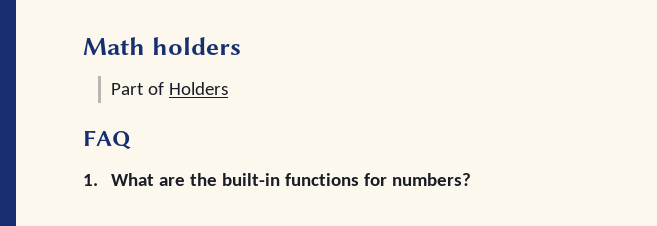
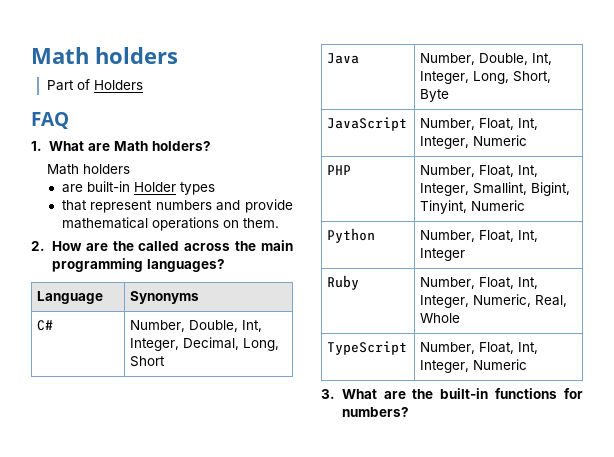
(185, 181) none -> [113,141,211,151] [46,164,130,175] [61,181,215,195] [61,199,293,213] [61,217,279,231] [31,240,293,251] [51,258,225,272] [37,291,104,304] [130,291,200,304] [37,320,54,331] [130,320,263,332] [130,337,280,351] [130,356,166,367] [327,53,360,64] [420,53,553,65] [420,71,552,84] [420,89,450,102] [327,117,408,131] [420,118,539,130] [420,135,528,149] [327,165,352,175] [420,165,539,177] [420,182,571,196] [420,200,526,214] [327,228,376,243] [420,230,539,242] [420,248,466,261] [327,275,360,290] [420,277,539,289] [420,294,568,308] [420,313,461,323] [327,341,408,355] [420,342,539,354] [420,359,528,373] [321,389,406,399] Math holders? // Math holders // are built-in Holder types // that represent numbers and provide mathematical operations on them. // 2. How are the called across the main programming languages? // Language | Synonyms // C# | Number, Double, Int, Integer, Decimal, Long, Short // Java | Number, Double, Int, Integer, Long, Short, Byte // JavaScript | Number, Float, Int, Integer, Numeric // PHP | Number, Float, Int, Integer, Smallint, Bigint, Tinyint, Numeric // Python | Number, Float, Int, Integer // Ruby | Number, Float, Int, Integer, Numeric, Real, Whole // TypeScript | Number, Float, Int, Integer, Numeric // 3. What are

